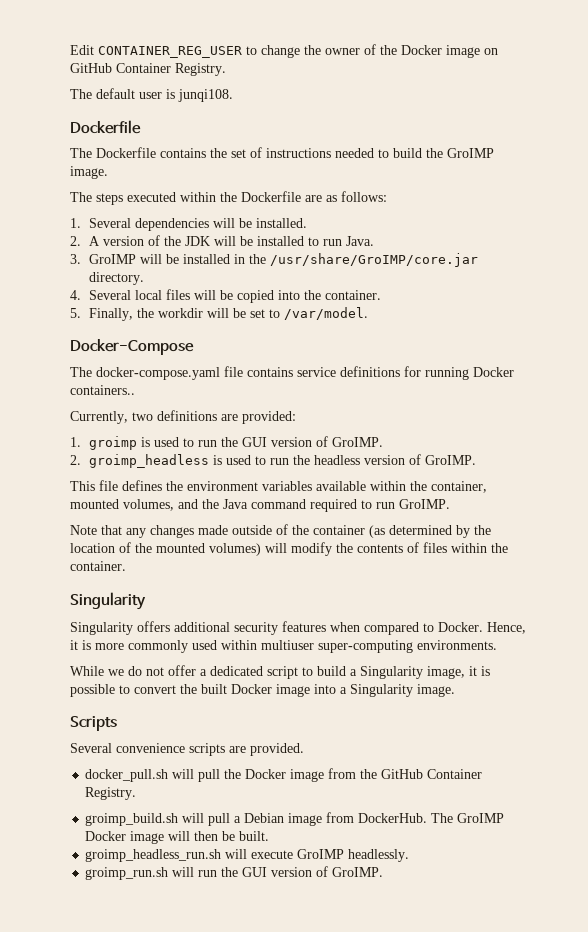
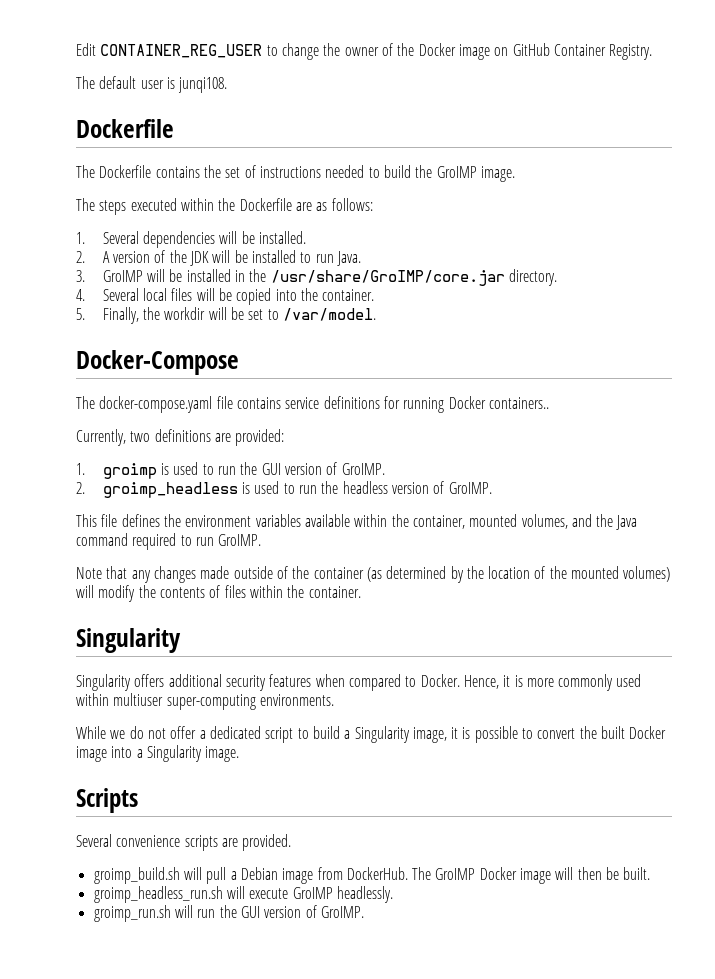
[85,768,483,782] [85,787,137,800] // docker_pull.sh will pull the Docker image from the GitHub Container Registry. -> (292, 842) none

